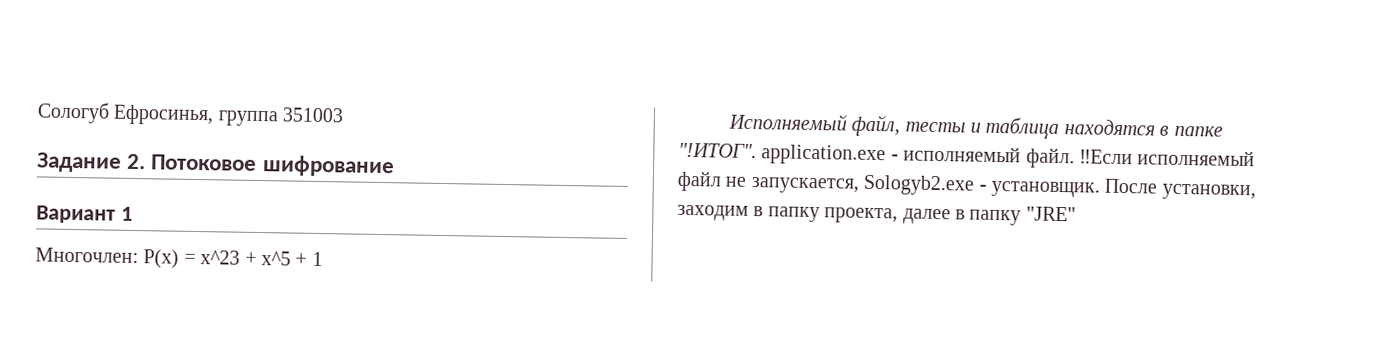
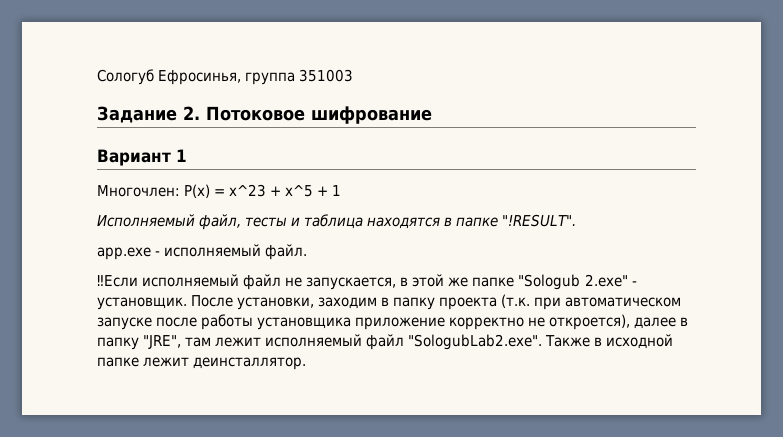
[678,142,887,166] "!ИТОГ". application.exe -> [502,214,577,227] [97,247,151,260] "!RESULT". // app.exe
(1075, 158) none -> (308, 252) //
[863,174,975,196] Sologyb2.exe -> [400,274,628,290] в этой же папке "Sologub 2.exe"
[824,206,1076,226] проекта, далее в папку "JRE" -> [439,294,682,310] [97,314,689,330] [97,334,674,350] [97,357,307,370] проекта (т.к. при автоматическом запуске после работы установщика приложение корректно не откроется), далее в папку "JRE", там лежит исполняемый файл "SologubLab2.exe". Также в исходной папке лежит деинсталлятор.

